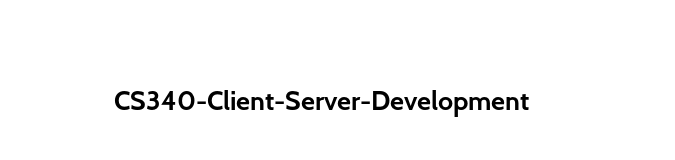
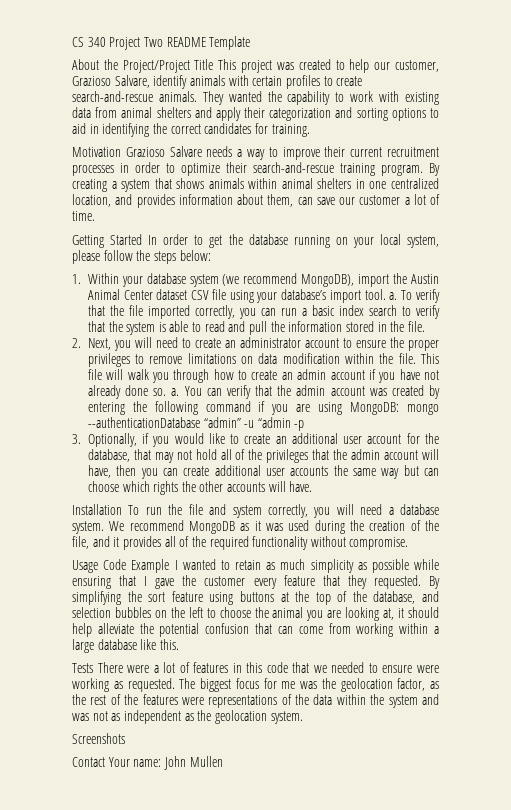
[114,90,529,117] CS340-Client-Server-Development -> [72,36,251,50] [72,59,439,73] [72,75,363,89] [72,91,440,105] [72,107,439,121] [72,123,310,137] [72,146,440,160] [72,162,440,176] [72,178,439,192] [72,194,440,208] [72,211,95,221] [72,234,439,248] [72,250,211,264] [72,273,439,287] [87,289,440,303] [87,305,441,319] [87,321,425,335] [72,337,440,351] [87,353,439,367] [87,369,439,383] [87,385,440,399] [87,401,439,415] [87,417,305,431] [72,433,440,447] [87,449,439,463] [87,465,439,479] [87,481,313,495] [72,504,439,518] [72,520,439,534] [72,536,409,550] [72,559,440,573] [72,575,440,589] [72,591,439,605] [72,607,439,621] [72,623,439,637] [72,639,179,653] [72,662,440,673] [72,678,439,692] [72,694,439,708] [72,710,303,724] [72,733,125,744] [72,756,223,770] CS 340 Project Two README Template // About the Project/Project Title This project was created to help our customer, Grazioso Salvare, identify animals with certain profiles to create search-and-rescue animals. They wanted the capability to work with existing data from animal shelters and apply their categorization and sorting options to aid in identifying the correct candidates for training. // Motivation Grazioso Salvare needs a way to improve their current recruitment processes in order to optimize their search-and-rescue training program. By creating a system that shows animals within animal shelters in one centralized location, and provides information about them, can save our customer a lot of time. // Getting Started In order to get the database running on your local system, please follow the steps below: // 1. Within your database system (we recommend MongoDB), import the Austin Animal Center dataset CSV file using your database’s import tool. a. To verify that the file imported correctly, you can run a basic index search to verify that the system is able to read and pull the information stored in the file. // 2. Next, you will need to create an administrator account to ensure the proper privileges to remove limitations on data modification within the file. This file will walk you through how to create an admin account if you have not already done so. a. You can verify that the admin account was created by entering the following command if you are using MongoDB: mongo --authenticationDatabase “admin” -u “admin -p // 3. Optionally, if you would like to create an additional user account for the database, that may not hold all of the privileges that the admin account will have, then you can create additional user accounts the same way but can choose which rights the other accounts will have. // Installation To run the file and system correctly, you will need a database system. We recommend MongoDB as it was used during the creation of the file, and it provides all of the required functionality without compromise. // Usage Code Example I wanted to retain as much simplicity as possible while ensuring that I gave the customer every feature that they requested. By simplifying the sort feature using buttons at the top of the database, and selection bubbles on the left to choose the animal you are looking at, it should help alleviate the potential confusion that can come from working within a large database like this. // Tests There were a lot of features in this code that we needed to ensure were working as requested. The biggest focus for me was the geolocation factor, as the rest of the features were representations of the data within the system and was not as independent as the geolocation system. // Screenshots // Contact Your name: John Mullen

